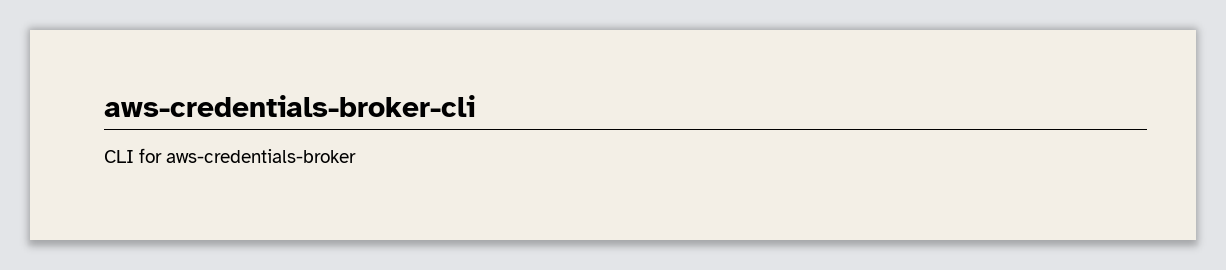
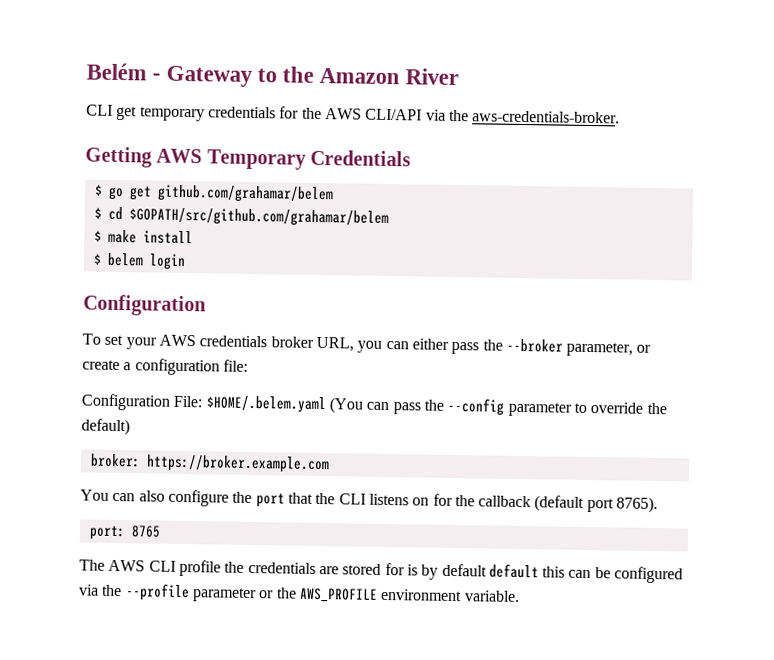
[104,95,475,117] [104,148,357,163] aws-credentials-broker-cli // CLI for aws-credentials-broker -> [86,62,460,87] [86,104,621,124] [85,146,412,170] [93,184,334,204] [93,206,389,228] [93,229,193,245] [92,252,186,270] [83,294,206,317] [82,333,652,357] [82,358,248,376] [81,393,667,417] [81,418,130,436] [89,453,330,474] [80,489,659,514] [88,525,161,541] [79,559,684,584] [79,583,520,603] Belém - Gateway to the Amazon River // CLI get temporary credentials for the AWS CLI/API via the aws-credentials-broker. // Getting AWS Temporary Credentials // $ go get github.com/grahamar/belem // $ cd $GOPATH/src/github.com/grahamar/belem // $ make install // $ belem login // Configuration // To set your AWS credentials broker URL, you can either pass the --broker parameter, or create a configuration file: // Configuration File: $HOME/.belem.yaml (You can pass the --config parameter to override the default) // broker: https://broker.example.com // You can also configure the port that the CLI listens on for the callback (default port 8765). // port: 8765 // The AWS CLI profile the credentials are stored for is by default default this can be configured via the --profile parameter or the AWS_PROFILE environment variable.

